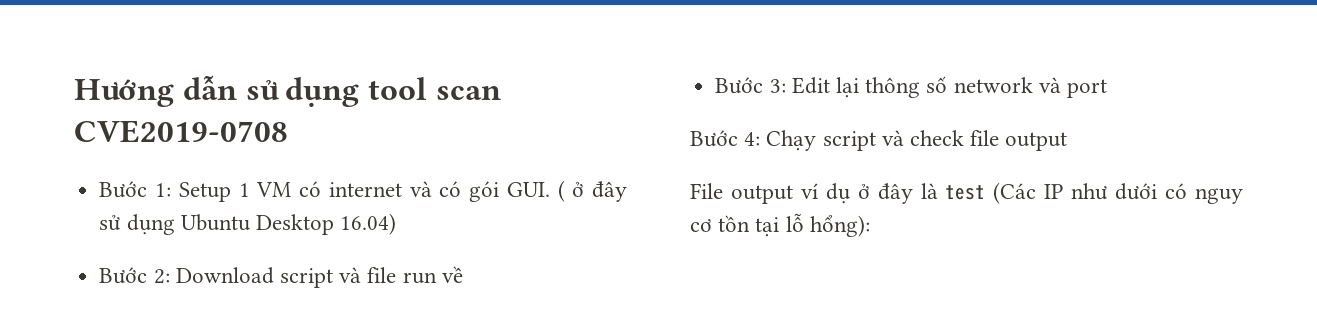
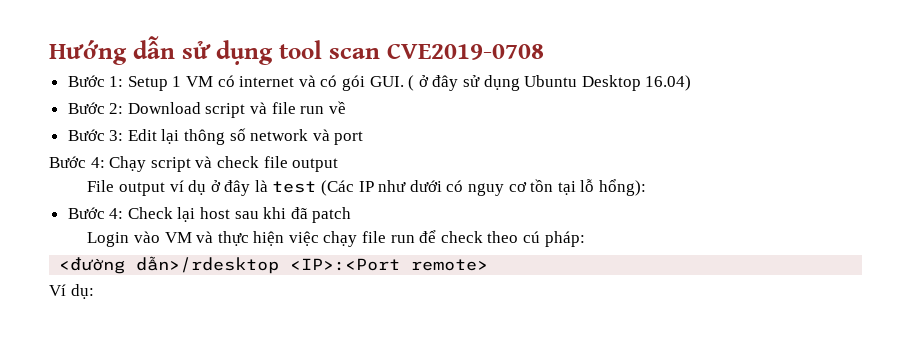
(870, 226) none -> [67,207,352,223] [87,230,585,247] [59,256,489,274] [49,284,94,299] // Bước 4: Check lại host sau khi đã patch // Login vào VM và thực hiện việc chạy file run để check theo cú pháp: // <đường dẫn>/rdesktop <IP>:<Port remote> // Ví dụ:

